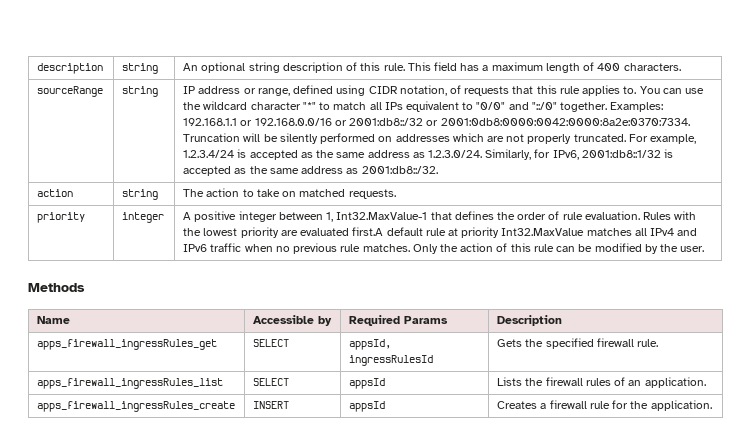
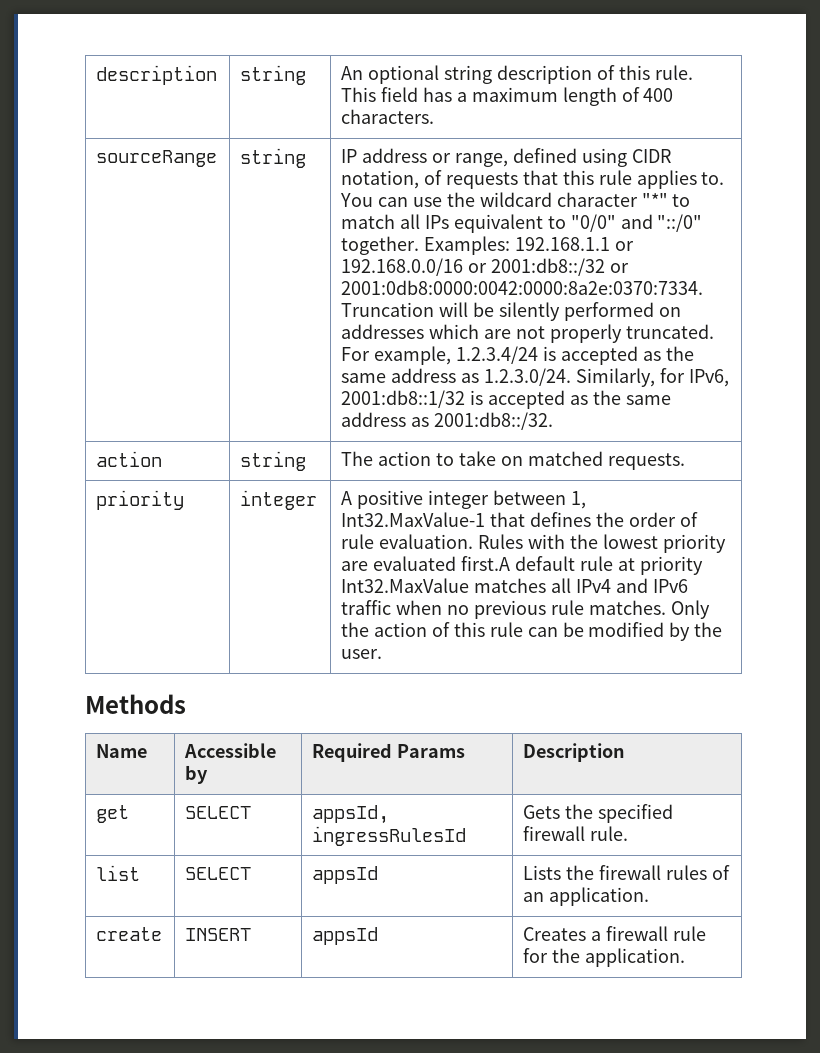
[37,339,218,350] apps_firewall_ingressRules_get -> [96,805,130,823] get
[37,378,224,389] apps_firewall_ingressRules_list -> [96,865,141,881] list
[37,401,236,412] apps_firewall_ingressRules_create -> [96,927,163,941] create

